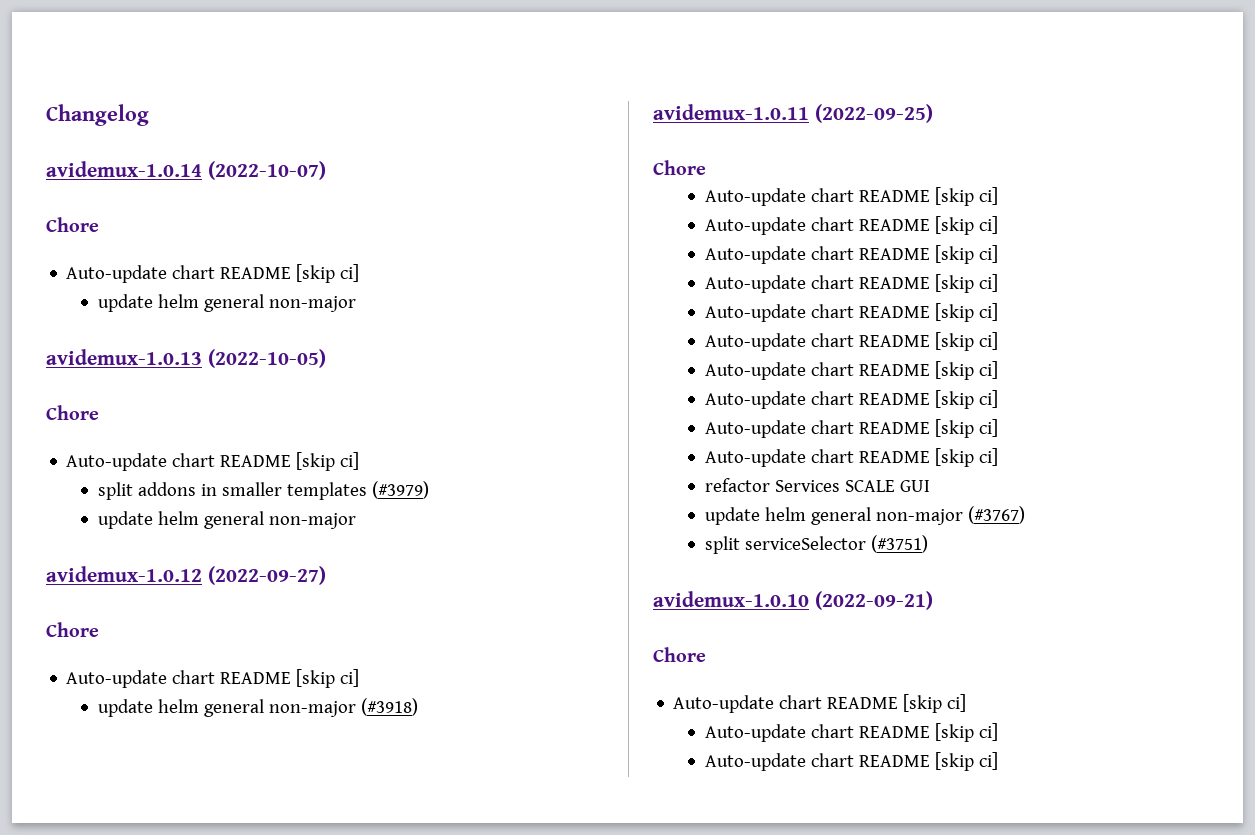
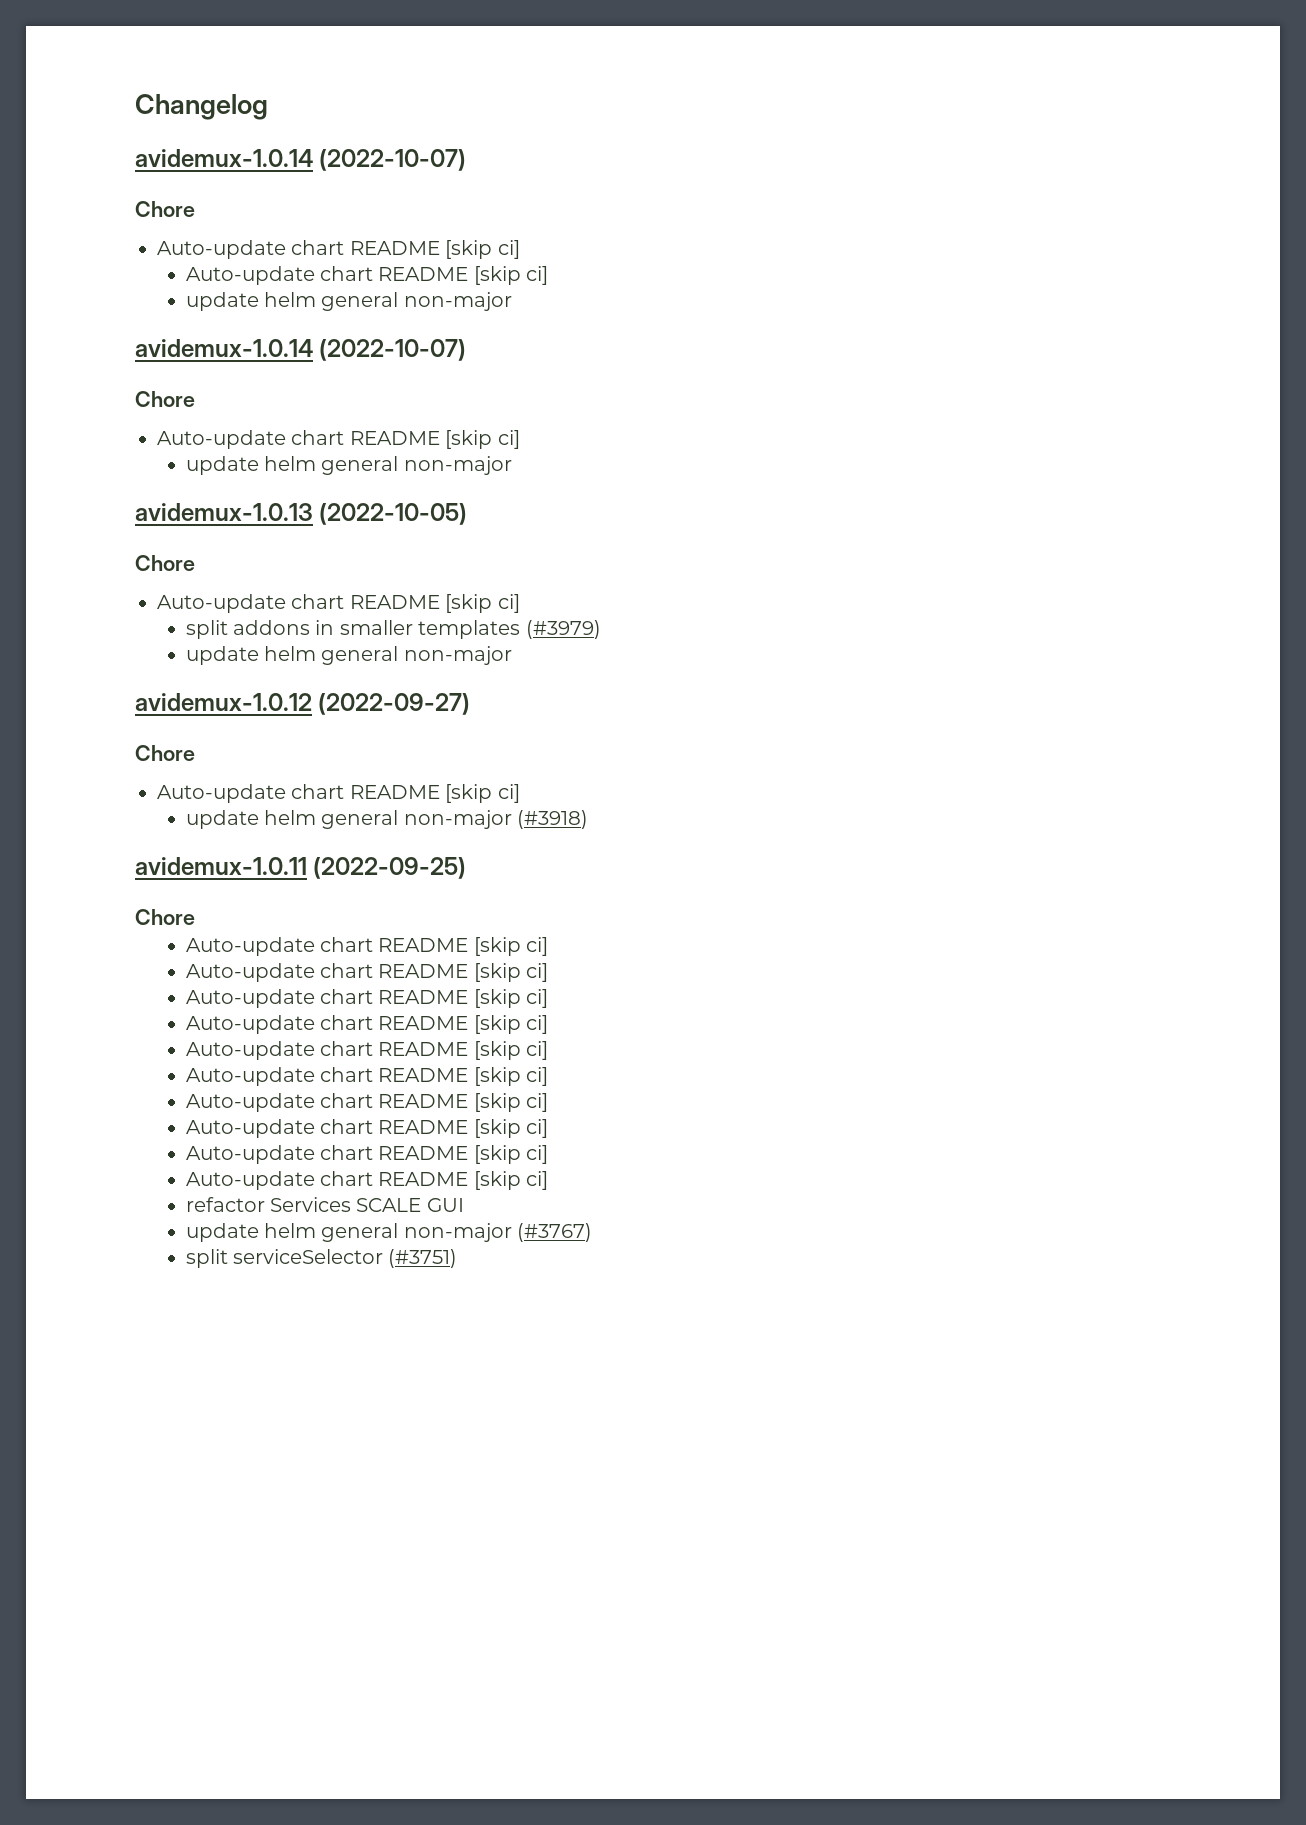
(360, 273) none -> [185,266,549,285] [185,292,512,311] [135,339,467,361] [135,391,195,407] [157,430,520,449] // Auto-update chart README [skip ci] // update helm general non-major // avidemux-1.0.14 (2022-10-07) // Chore // Auto-update chart README [skip ci]
[653,591,933,610] [653,647,706,662] [673,694,967,713] [704,723,998,742] [704,752,998,771] // avidemux-1.0.10 (2022-09-21) // Chore // Auto-update chart README [skip ci] // Auto-update chart README [skip ci] // Auto-update chart README [skip ci] -> (458, 1258) none

